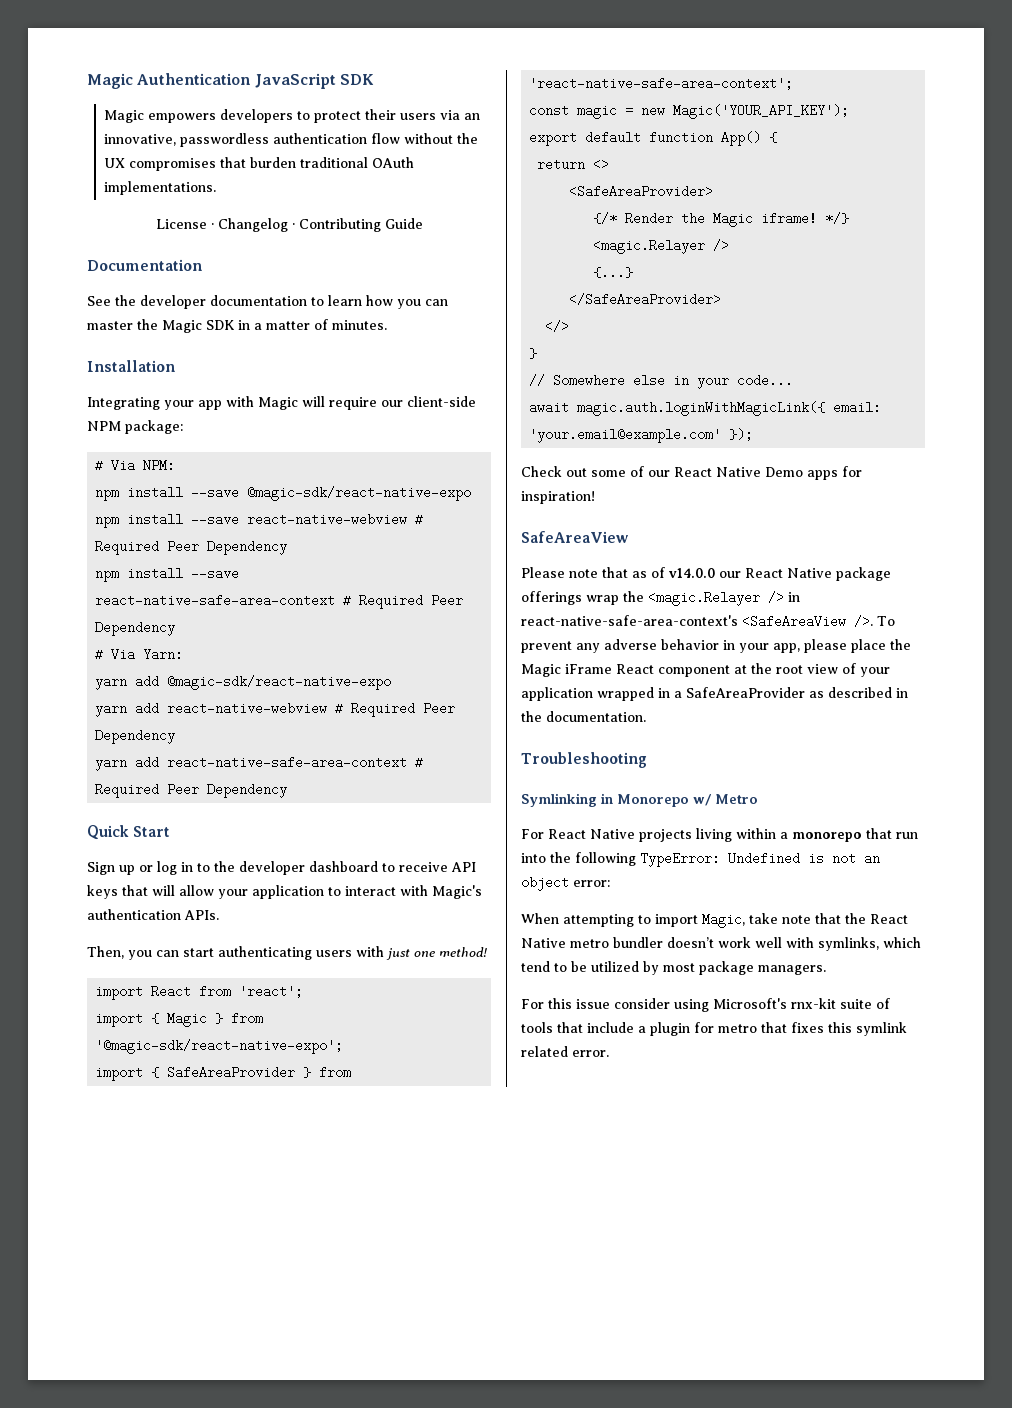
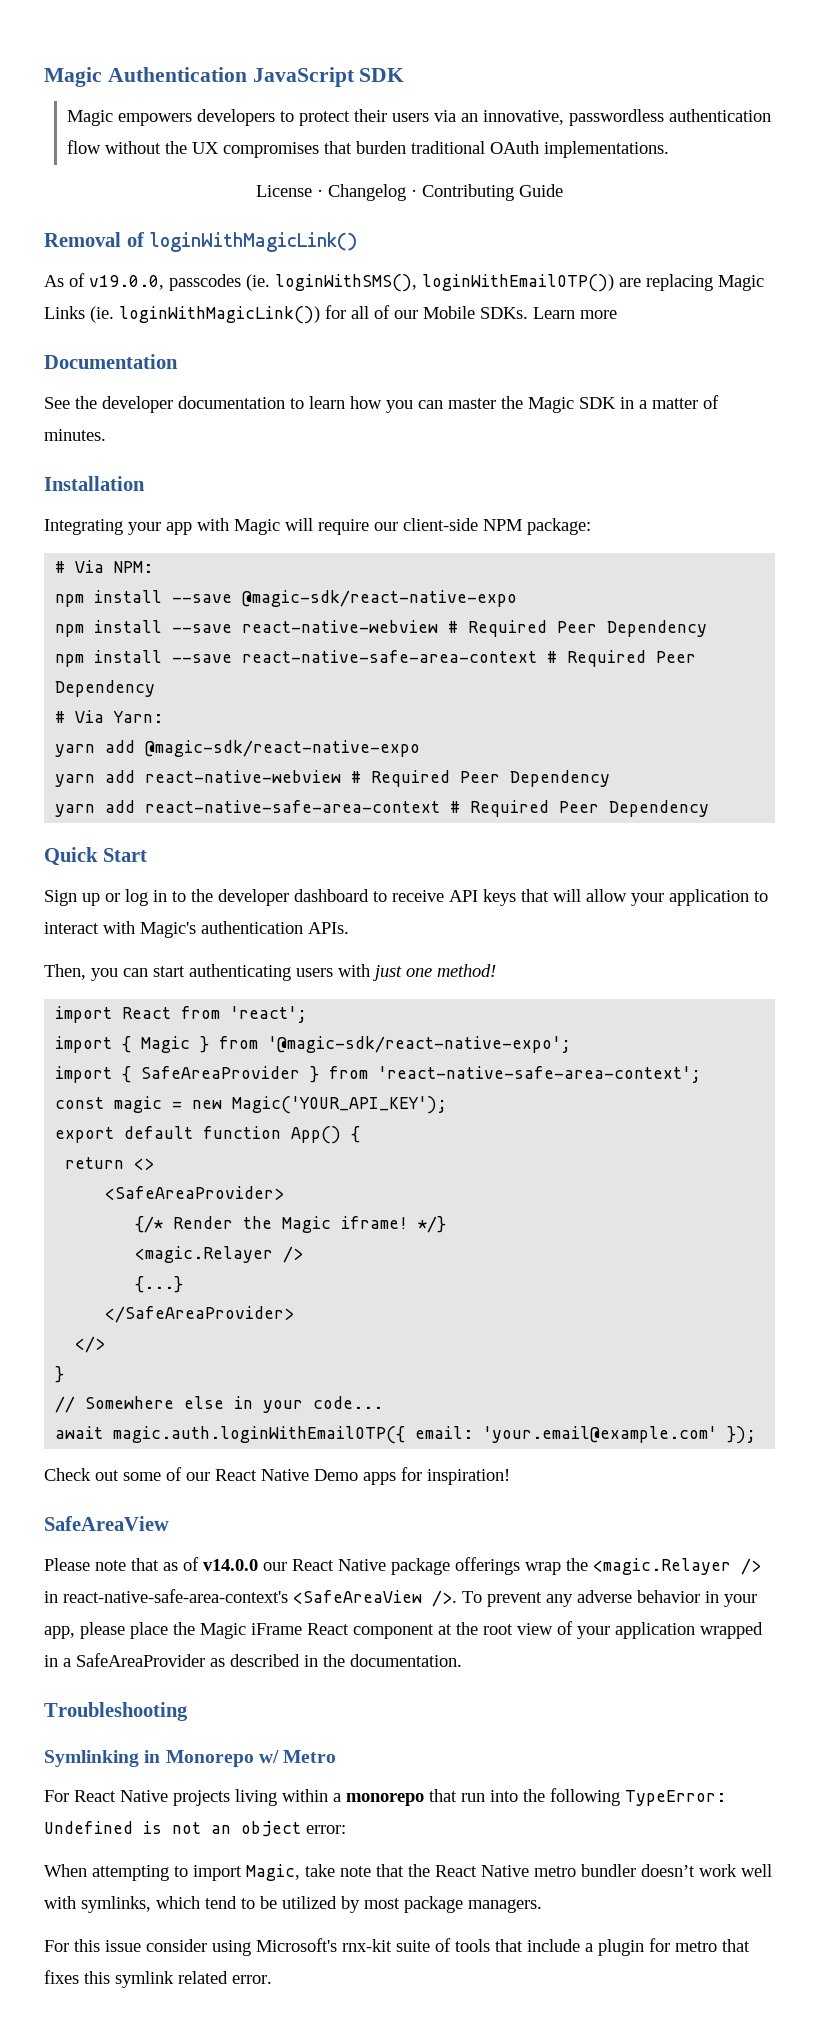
(423, 223) none -> [44,232,358,252] [44,273,764,292] [44,305,617,324] // Removal of loginWithMagicLink() // As of v19.0.0, passcodes (ie. loginWithSMS(), loginWithEmailOTP()) are replacing Magic Links (ie. loginWithMagicLink()) for all of our Mobile SDKs. Learn more
[577,401,826,416] magic.auth.loginWithMagicLink({ -> [113,1426,406,1444] magic.auth.loginWithEmailOTP({

